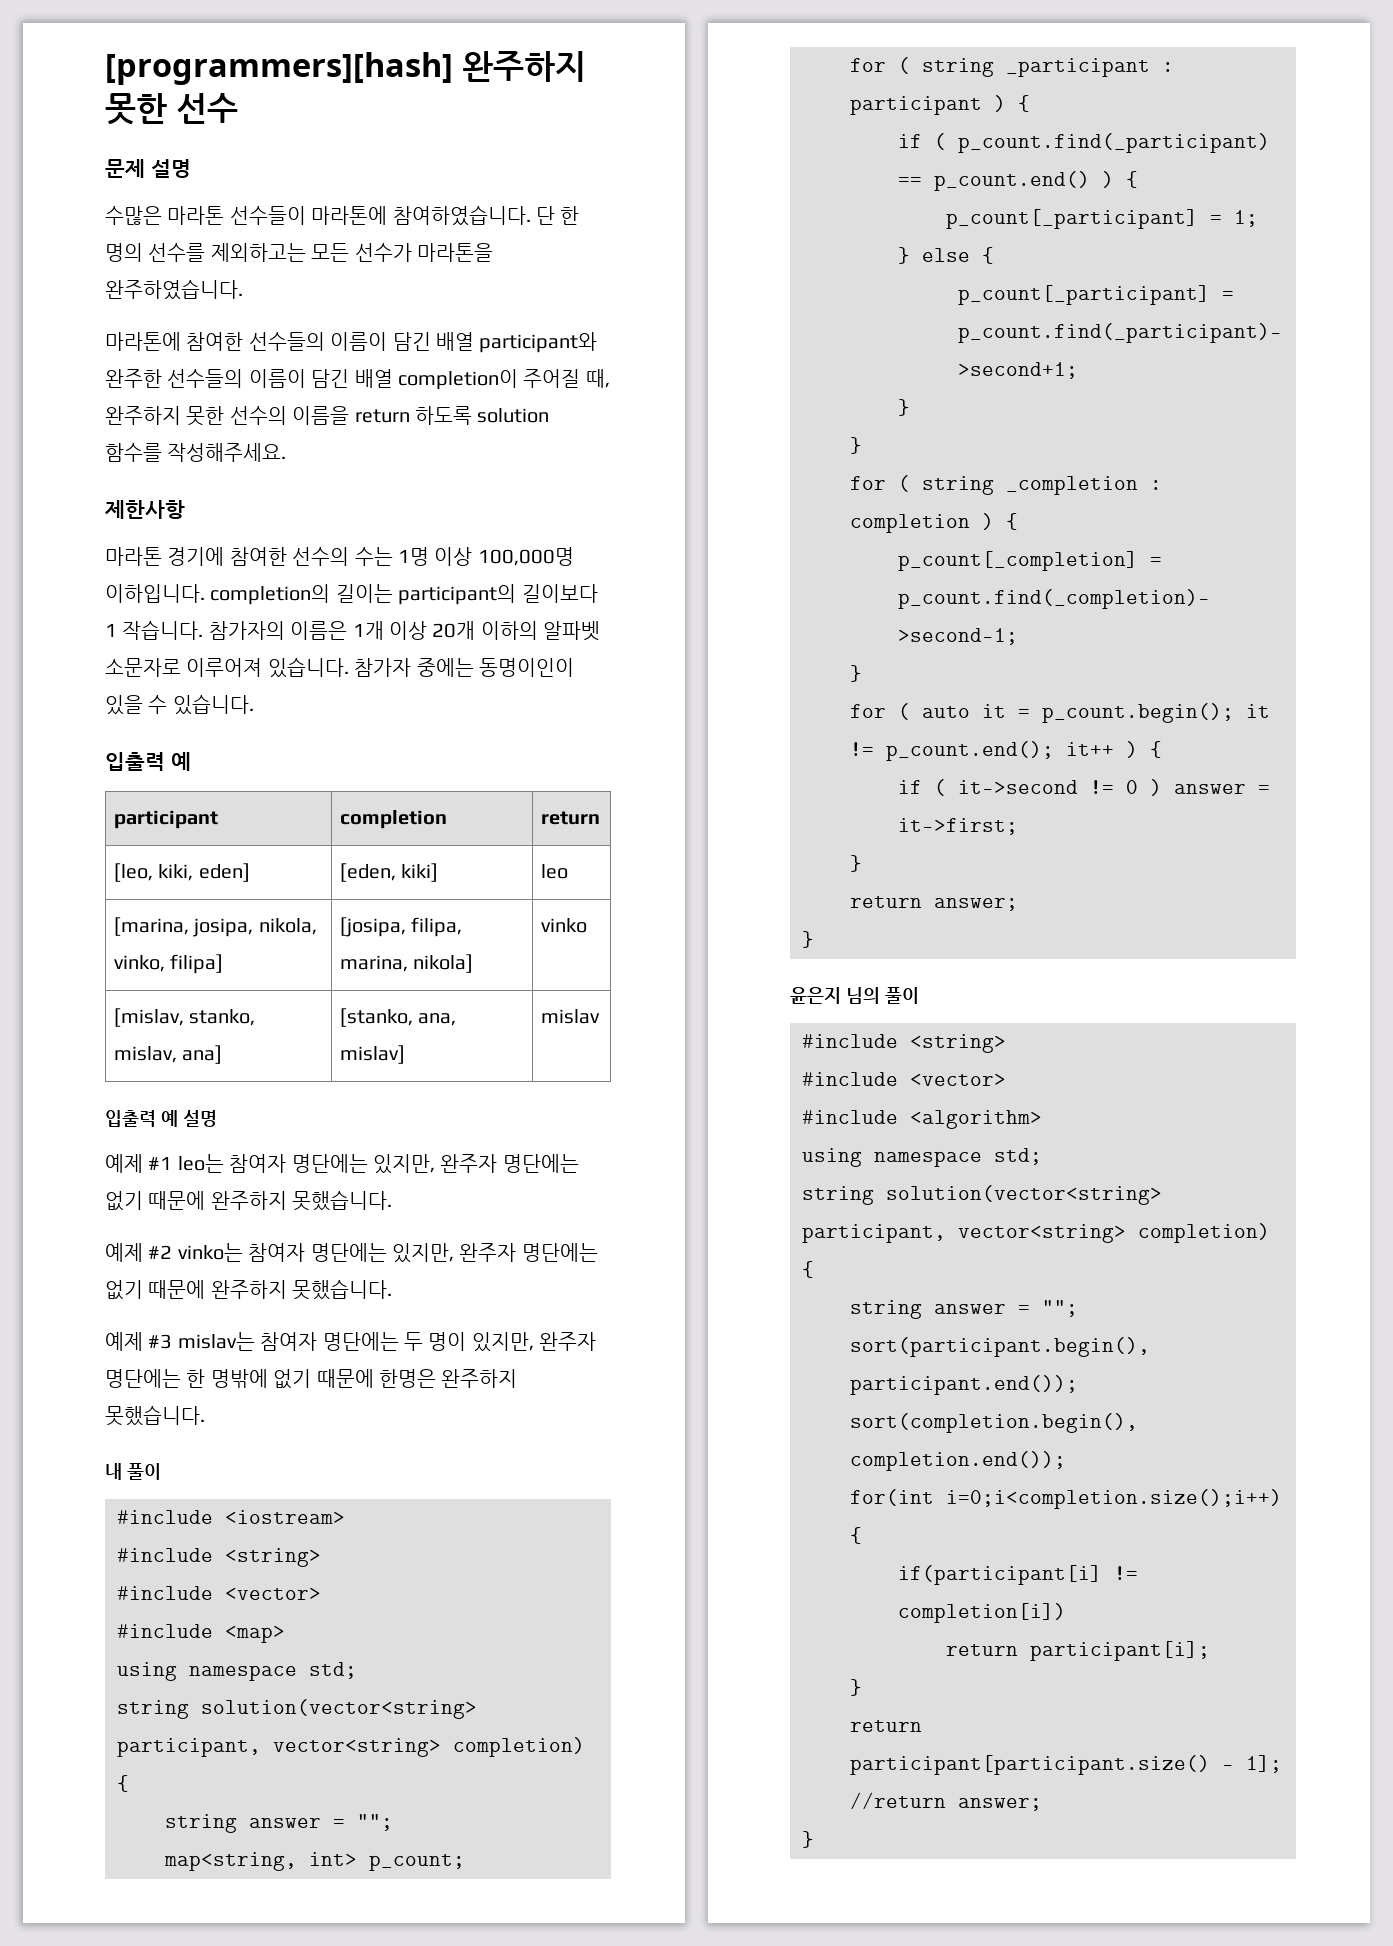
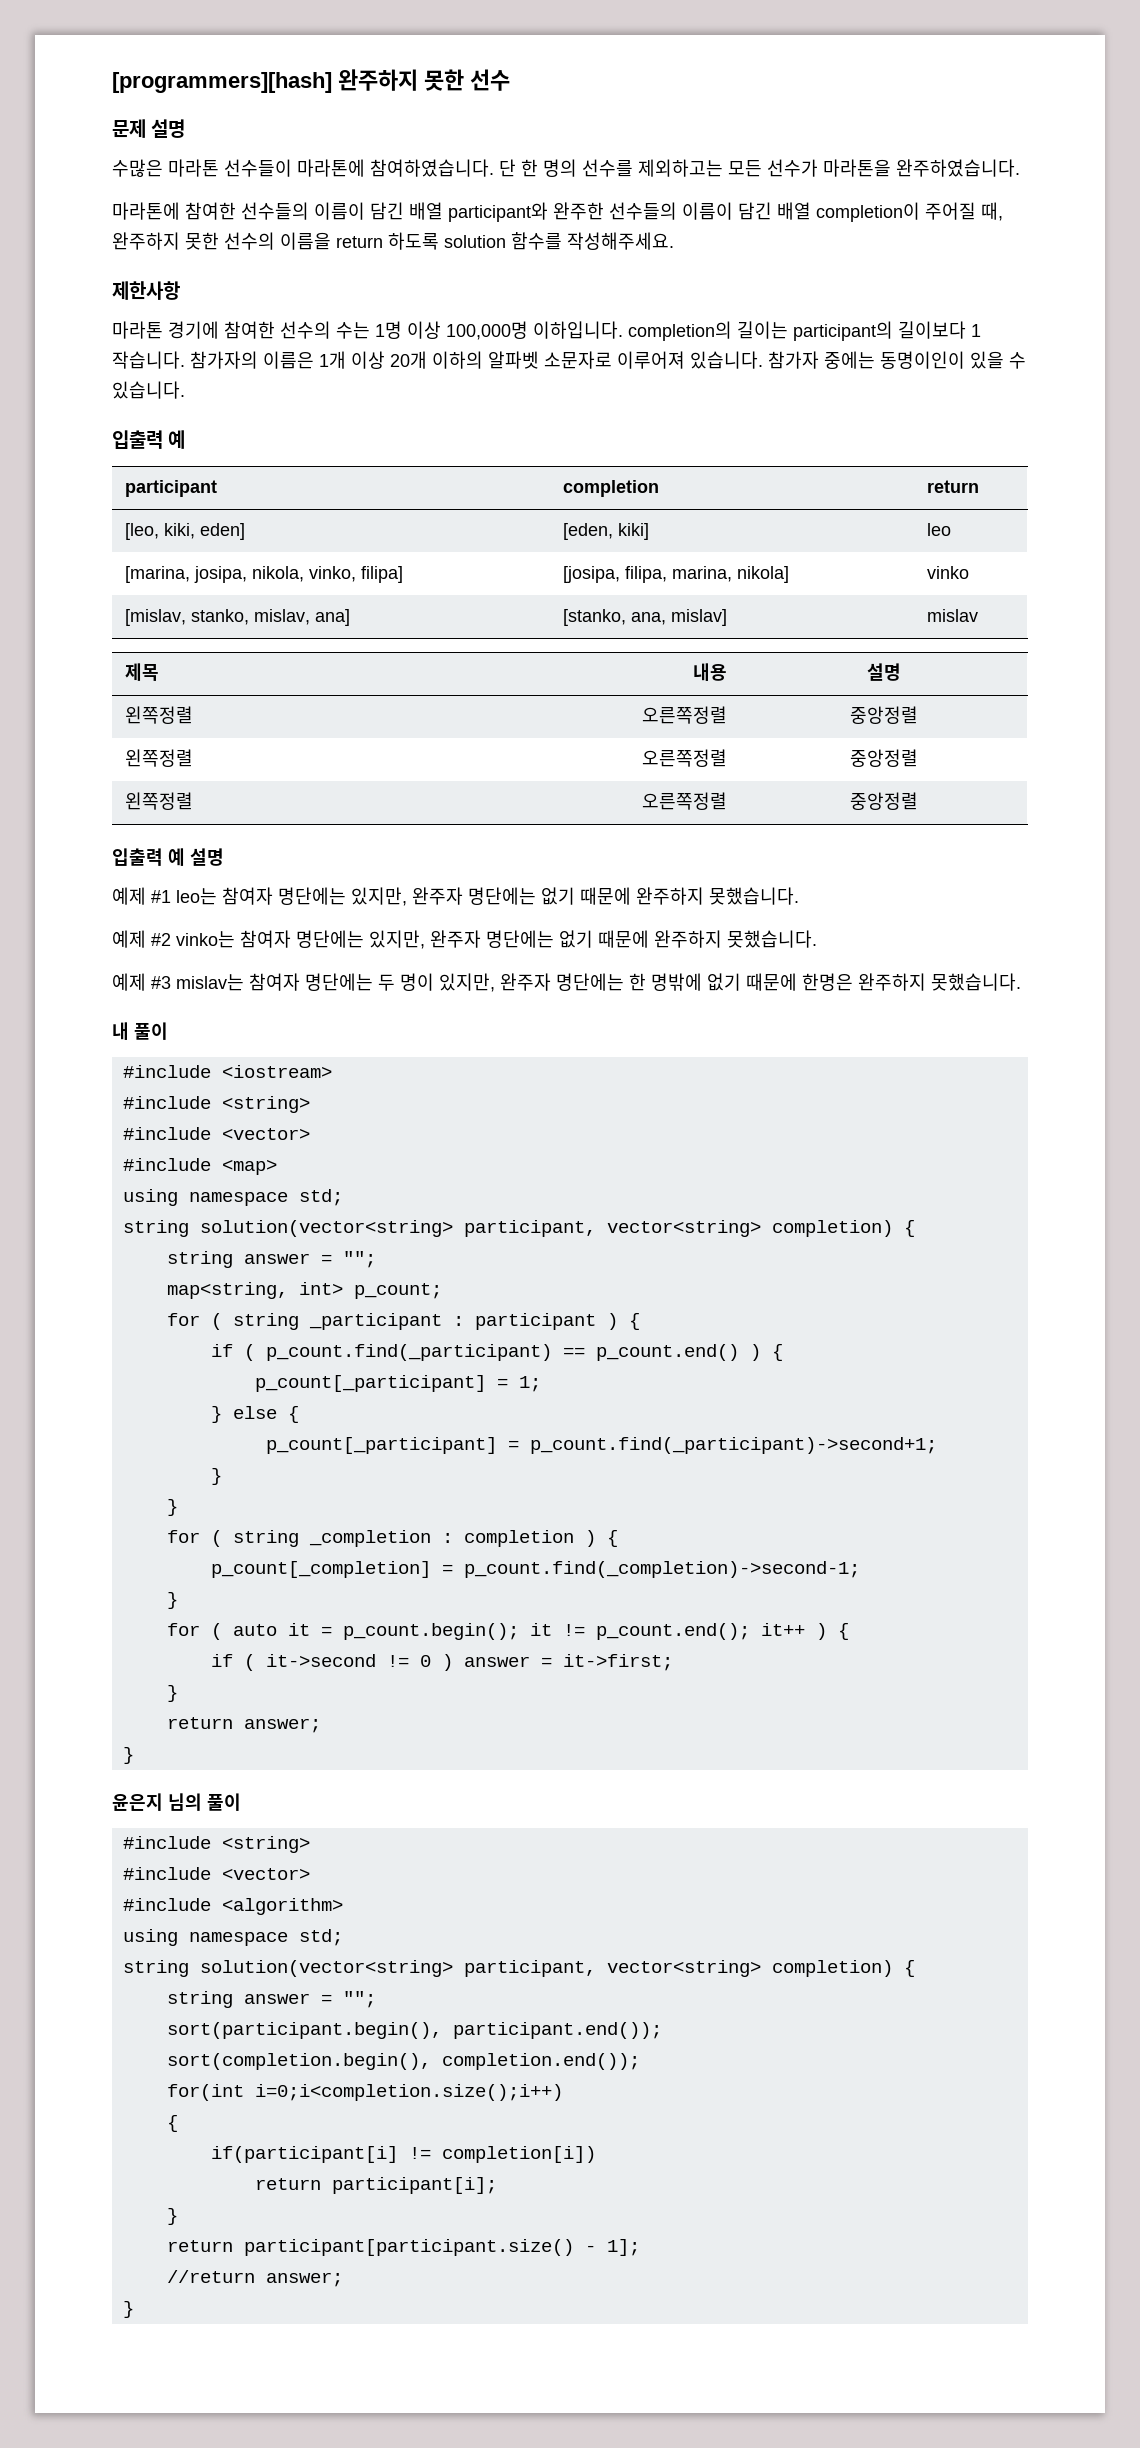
(600, 1016) none -> [125,663,160,681] [692,663,727,681] [866,663,901,681] [125,706,194,724] [641,706,727,724] [849,706,918,724] [125,749,194,767] [641,749,727,767] [849,749,918,767] [125,792,194,810] [641,792,727,810] [849,792,918,810] // 제목 | 내용 | 설명 // 왼쪽정렬 | 오른쪽정렬 | 중앙정렬 // 왼쪽정렬 | 오른쪽정렬 | 중앙정렬 // 왼쪽정렬 | 오른쪽정렬 | 중앙정렬

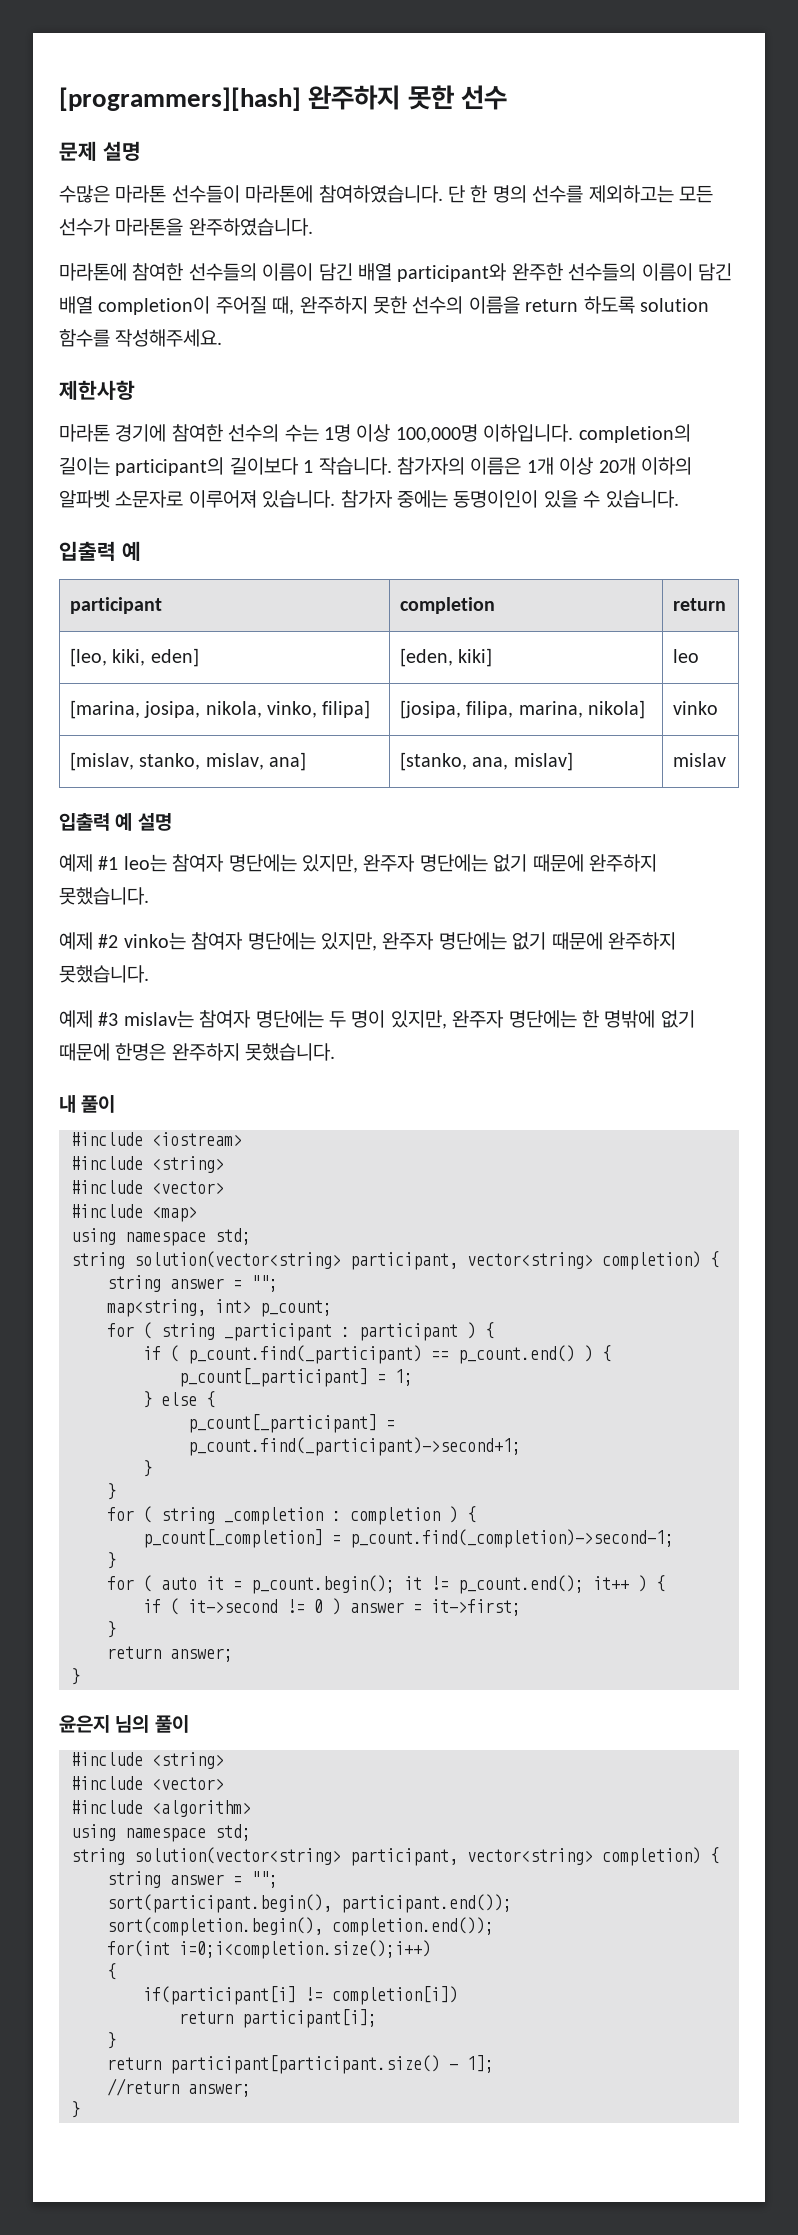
[125,663,160,681] [692,663,727,681] [866,663,901,681] [125,706,194,724] [641,706,727,724] [849,706,918,724] [125,749,194,767] [641,749,727,767] [849,749,918,767] [125,792,194,810] [641,792,727,810] [849,792,918,810] // 제목 | 내용 | 설명 // 왼쪽정렬 | 오른쪽정렬 | 중앙정렬 // 왼쪽정렬 | 오른쪽정렬 | 중앙정렬 // 왼쪽정렬 | 오른쪽정렬 | 중앙정렬 -> (726, 760) none

